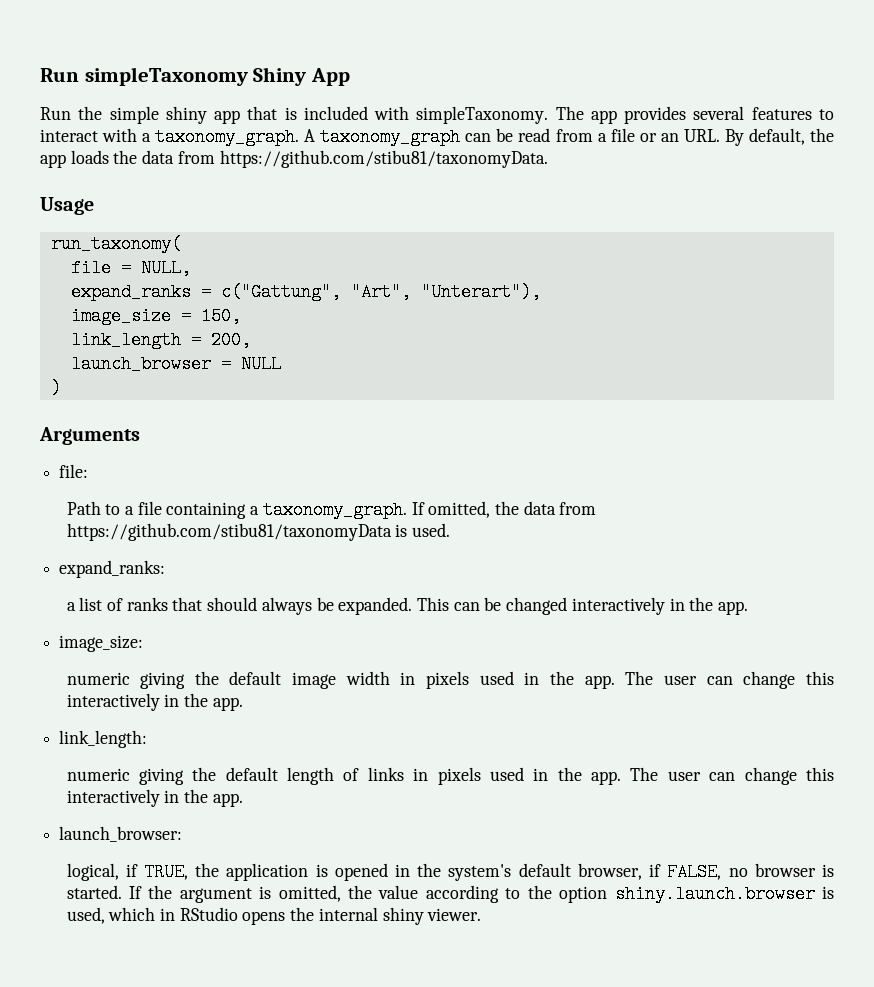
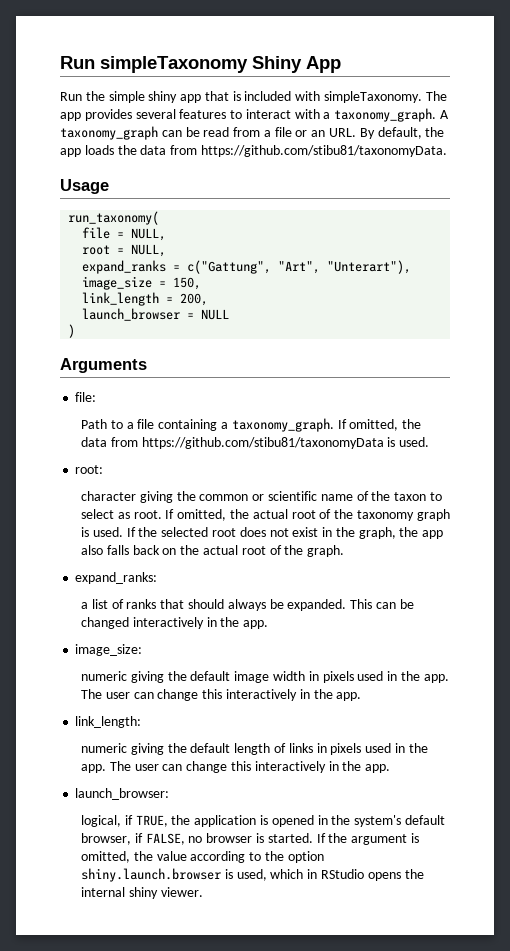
(191, 268) none -> [82,244,167,257] // root = NULL,
(450, 530) none -> [75,465,104,474] [81,491,442,503] [81,509,450,521] [81,527,444,539] [81,545,345,557] // root: // character giving the common or scientific name of the taxon to select as root. If omitted, the actual root of the taxonomy graph is used. If the selected root does not exist in the graph, the app also falls back on the actual root of the graph.

